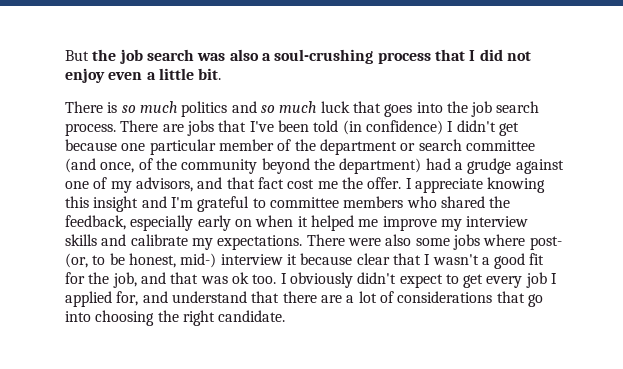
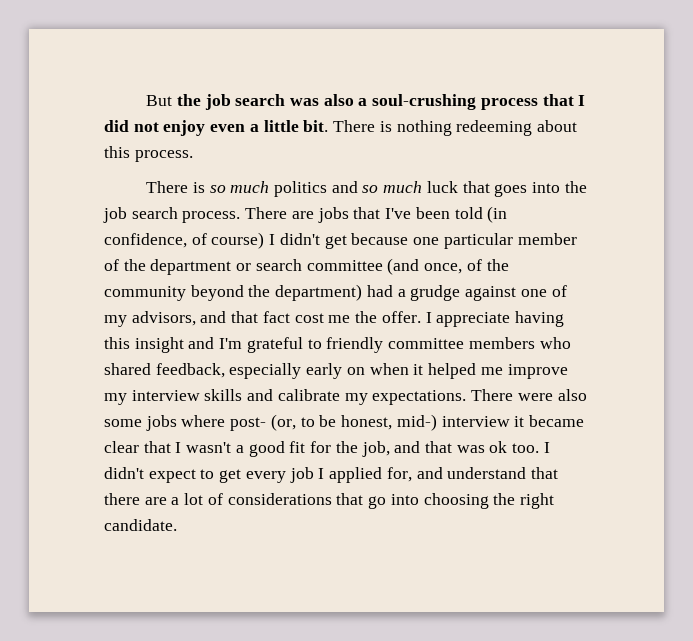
(222, 74) none -> [333,120,577,136] [104,146,193,162] There is nothing redeeming about this process.
[365,120,443,135] confidence) -> [104,232,265,249] confidence, of course)
[487,177,546,193] knowing -> [514,311,564,327] having
(266, 203) none -> [326,337,384,353] friendly
[489,196,511,208] the -> (151, 369) none
[300,253,353,265] because -> [528,415,584,427] became
[289,272,353,288] obviously -> (550, 447) none

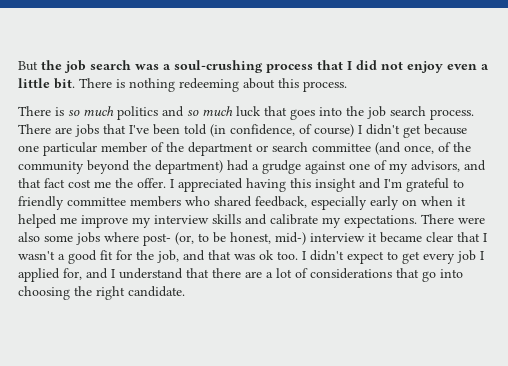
[323,94,354,106] also -> (159, 67) none
[436,312,511,327] appreciate -> [178,178,243,192] appreciated
(443, 473) none -> [111,269,115,278] I

